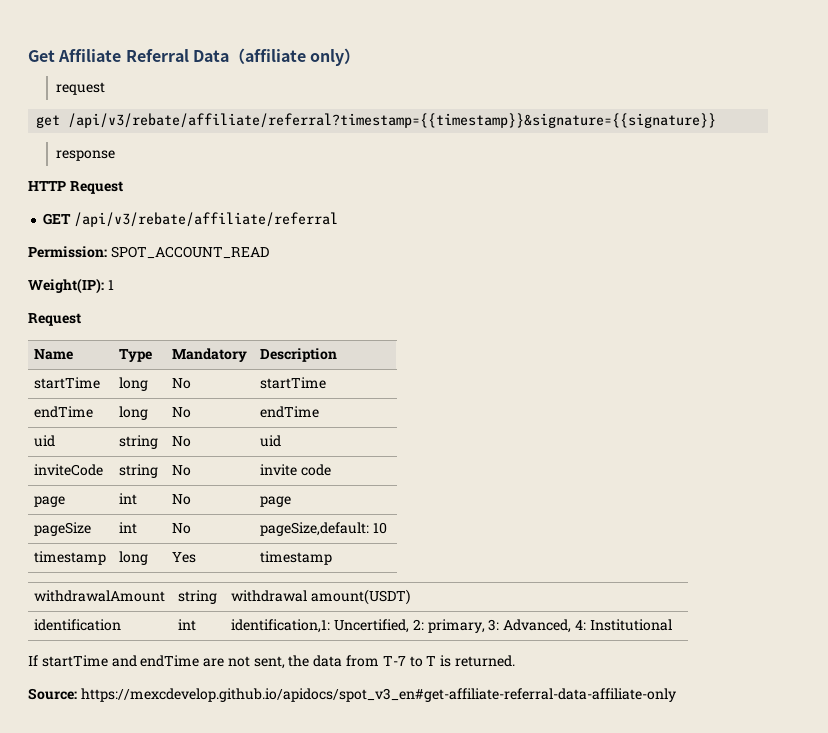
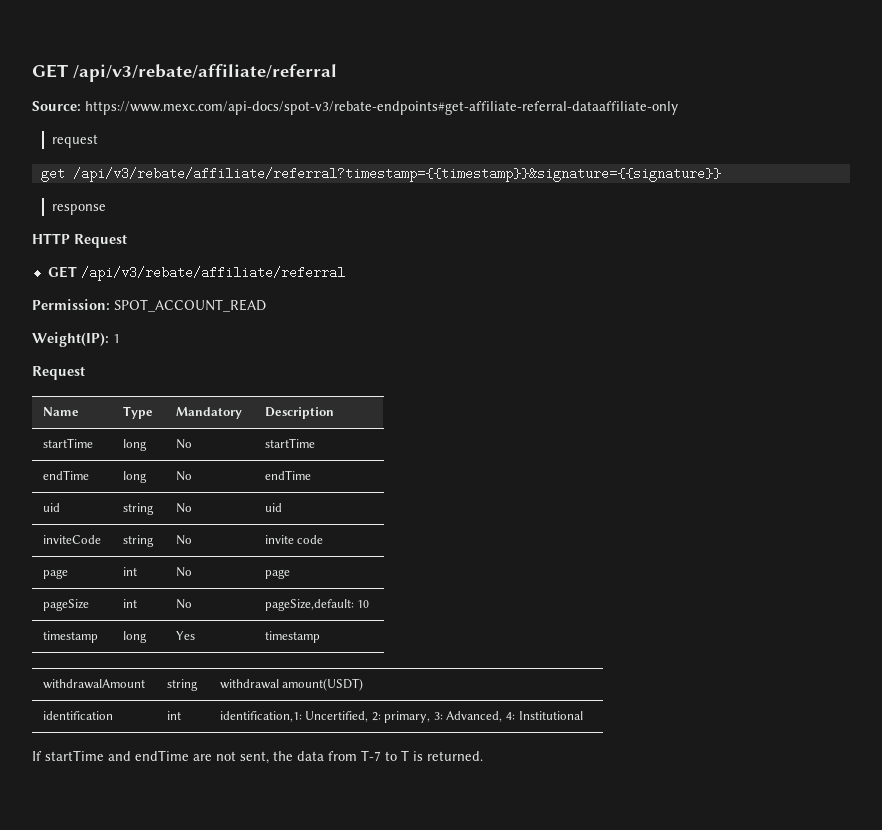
[28,48,361,66] Get Affiliate Referral Data（affiliate only） -> [32,64,337,82] [32,101,678,115] GET /api/v3/rebate/affiliate/referral // Source: https://www.mexc.com/api-docs/spot-v3/rebate-endpoints#get-affiliate-referral-dataaffiliate-only
[28,688,676,702] // Source: https://mexcdevelop.github.io/apidocs/spot_v3_en#get-affiliate-referral-data-affiliate-only -> (483, 756) none

